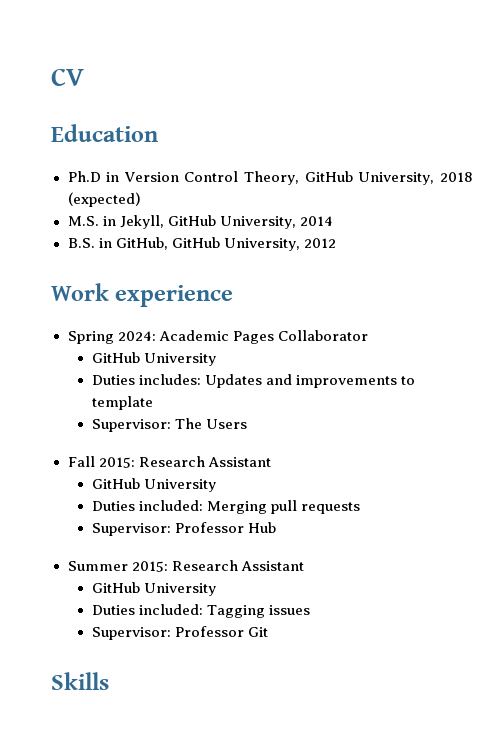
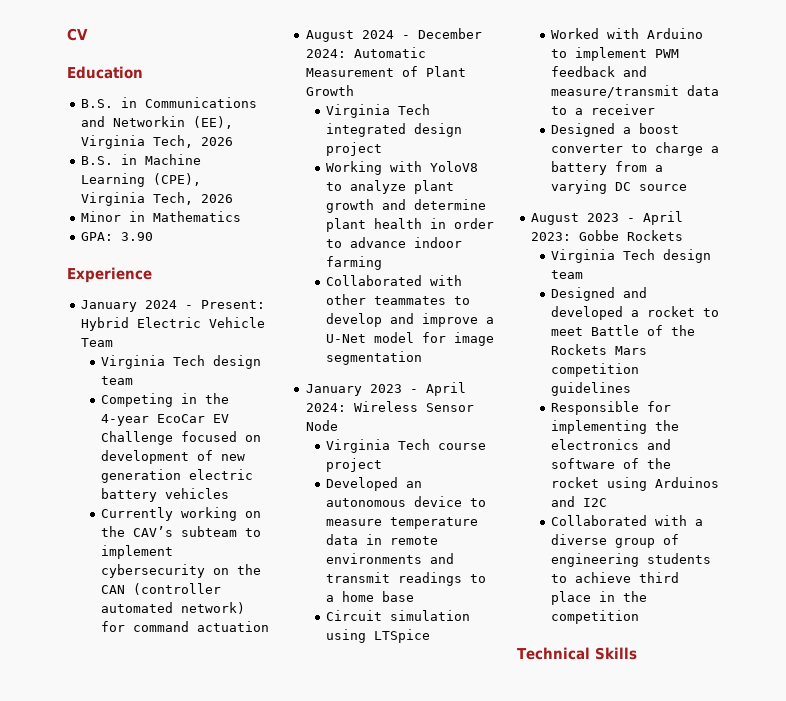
[67,171,474,185] [67,192,141,207] [67,215,333,229] [67,237,336,251] [51,283,234,307] [67,330,368,344] [91,352,217,366] [91,374,416,388] [91,396,153,410] [91,418,248,432] [67,456,271,468] [91,478,217,492] [91,500,361,514] [91,522,277,536] [67,560,304,572] [91,582,217,596] [91,604,311,618] [91,626,269,640] Ph.D in Version Control Theory, GitHub University, 2018 (expected) // M.S. in Jekyll, GitHub University, 2014 // B.S. in GitHub, GitHub University, 2012 // Work experience // Spring 2024: Academic Pages Collaborator // GitHub University // Duties includes: Updates and improvements to template // Supervisor: The Users // Fall 2015: Research Assistant // GitHub University // Duties included: Merging pull requests // Supervisor: Professor Hub // Summer 2015: Research Assistant // GitHub University // Duties included: Tagging issues // Supervisor: Professor Git // -> [80,97,257,108] [80,116,233,129] [80,135,233,149] [80,154,201,165] [80,173,201,187] [80,192,233,206] [80,211,241,222] [80,232,153,241] [67,267,152,283] [80,300,265,312] [80,317,265,331] [80,338,113,347] [100,355,261,369] [100,376,133,385] [100,393,229,407] [100,414,229,426] [100,431,261,445] [100,450,245,464] [100,469,253,483] [100,488,229,502] [100,507,261,521] [100,526,261,537] [100,545,173,559] [100,564,261,578] [100,583,221,595] [100,602,245,614] [100,621,269,632] [305,28,482,42] [305,47,426,58] [305,66,466,77] [305,85,354,96] [325,104,430,118] [325,123,462,137] [325,142,382,156] [325,161,478,175] [325,180,454,194] [325,199,486,213] [325,218,494,232] [325,237,462,248] [325,256,382,270] [325,275,462,286] [325,294,470,305] [325,313,494,327] [325,332,494,346] [325,351,422,365] [305,382,466,396] [305,401,474,412] [305,420,338,431] [325,439,486,453] [325,458,382,472] [325,477,422,491] [325,496,486,507] [325,517,478,529] [325,534,438,545] [325,553,454,564] [325,572,486,586] [325,591,414,602] [325,610,470,621] [325,629,430,643] [550,28,703,39] [550,47,679,61] [550,66,647,77] [550,85,719,98] [550,104,655,115] [550,123,679,137] [550,142,719,156] [550,161,663,175] [550,180,687,194] [530,211,683,225] [530,230,683,241] [550,249,711,263] [550,270,583,279] [550,287,647,301] [550,306,719,320] [550,325,695,336] [550,344,647,355] [550,363,639,377] [550,382,631,396] [550,401,671,415] [550,420,679,434] [550,439,671,450] [550,458,671,469] [550,477,719,491] [550,496,607,507] [550,515,703,526] [550,534,679,548] [550,553,711,567] [550,572,679,583] [550,591,647,605] [550,610,639,624] [517,647,590,660] B.S. in Communications and Networkin (EE), Virginia Tech, 2026 // B.S. in Machine Learning (CPE), Virginia Tech, 2026 // Minor in Mathematics // GPA: 3.90 // Experience // January 2024 - Present: Hybrid Electric Vehicle Team // Virginia Tech design team // Competing in the 4-year EcoCar EV Challenge focused on development of new generation electric battery vehicles // Currently working on the CAV’s subteam to implement cybersecurity on the CAN (controller automated network) for command actuation // August 2024 - December 2024: Automatic Measurement of Plant Growth // Virginia Tech integrated design project // Working with YoloV8 to analyze plant growth and determine plant health in order to advance indoor farming // Collaborated with other teammates to develop and improve a U-Net model for image segmentation // January 2023 - April 2024: Wireless Sensor Node // Virginia Tech course project // Developed an autonomous device to measure temperature data in remote environments and transmit readings to a home base // Circuit simulation using LTSpice // Worked with Arduino to implement PWM feedback and measure/transmit data to a receiver // Designed a boost converter to charge a battery from a varying DC source // August 2023 - April 2023: Gobbe Rockets // Virginia Tech design team // Designed and developed a rocket to meet Battle of the Rockets Mars competition guidelines // Responsible for implementing the electronics and software of the rocket using Arduinos and I2C // Collaborated with a diverse group of engineering students to achieve third place in the competition // Technical

